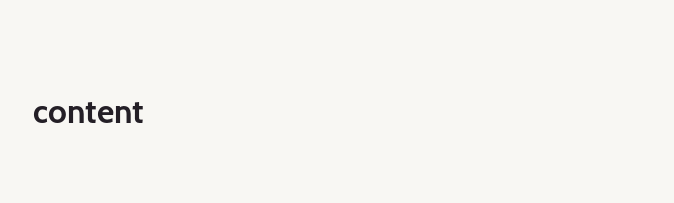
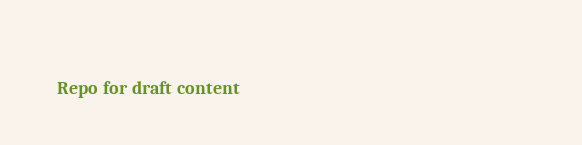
(33, 112) none -> [57,81,172,98] Repo for draft

